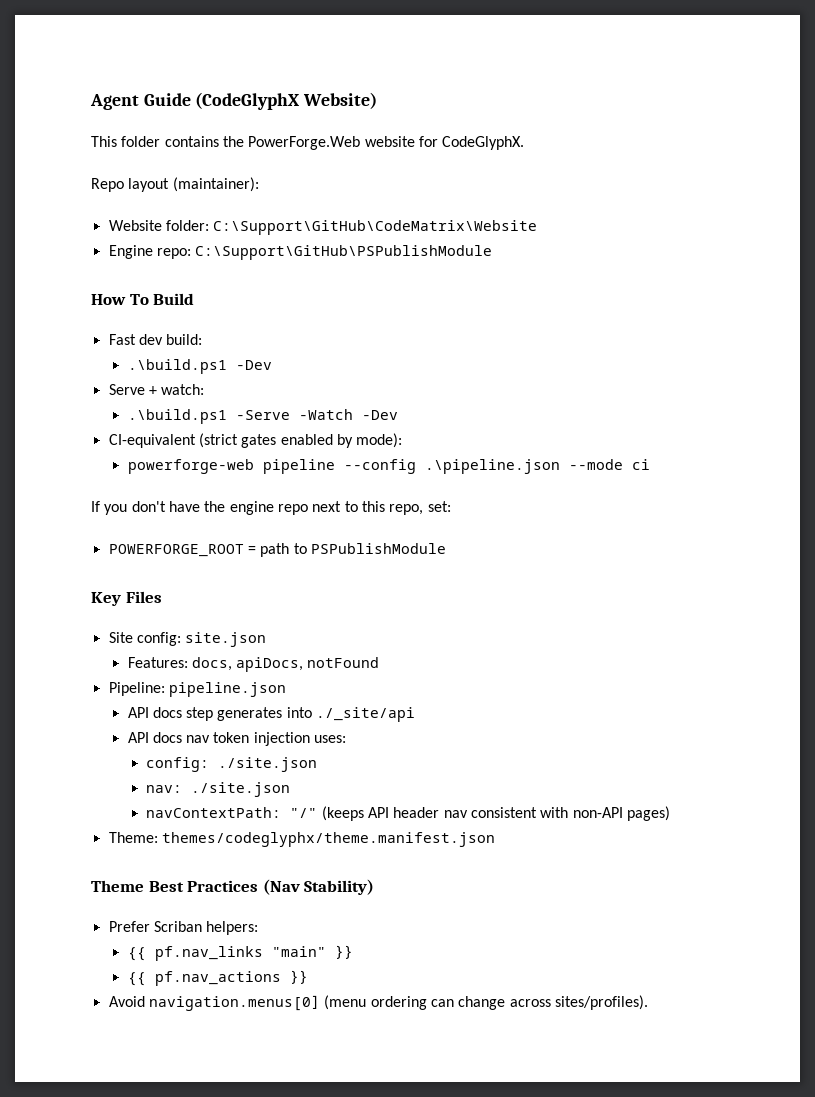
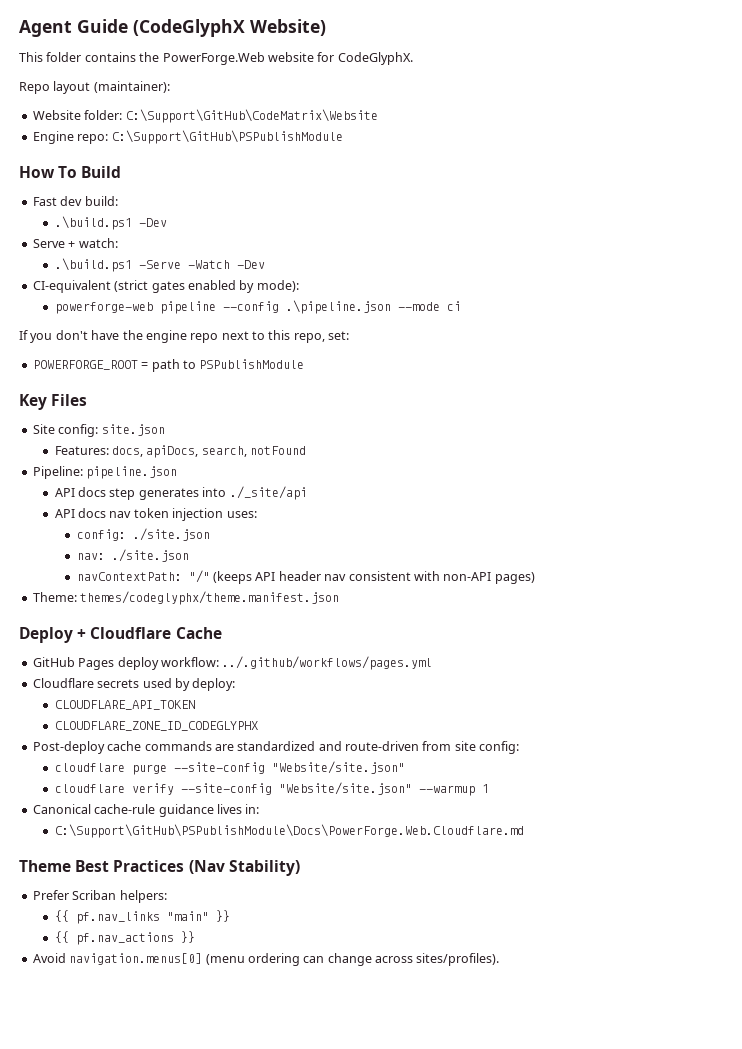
(304, 664) none -> [201,446,247,457] search,
(495, 839) none -> [19,627,222,643] [32,656,433,670] [32,678,236,691] [54,700,195,710] [54,721,258,731] [32,741,520,754] [54,761,405,775] [54,782,489,796] [32,804,260,817] [54,824,524,838] // Deploy + Cloudflare Cache // GitHub Pages deploy workflow: ../.github/workflows/pages.yml // Cloudflare secrets used by deploy: // CLOUDFLARE_API_TOKEN // CLOUDFLARE_ZONE_ID_CODEGLYPHX // Post-deploy cache commands are standardized and route-driven from site config: // cloudflare purge --site-config "Website/site.json" // cloudflare verify --site-config "Website/site.json" --warmup 1 // Canonical cache-rule guidance lives in: // C:\Support\GitHub\PSPublishModule\Docs\PowerForge.Web.Cloudflare.md

